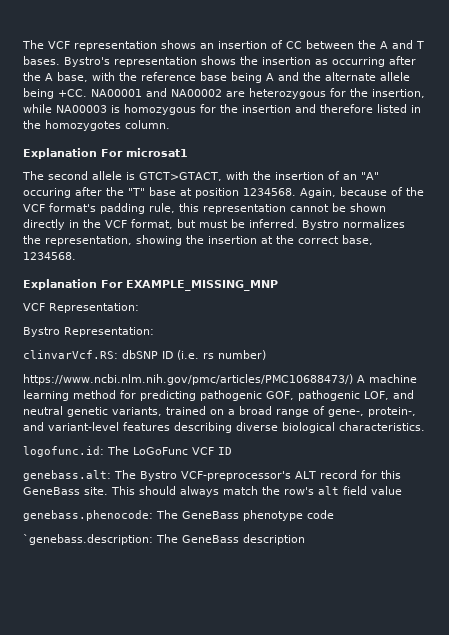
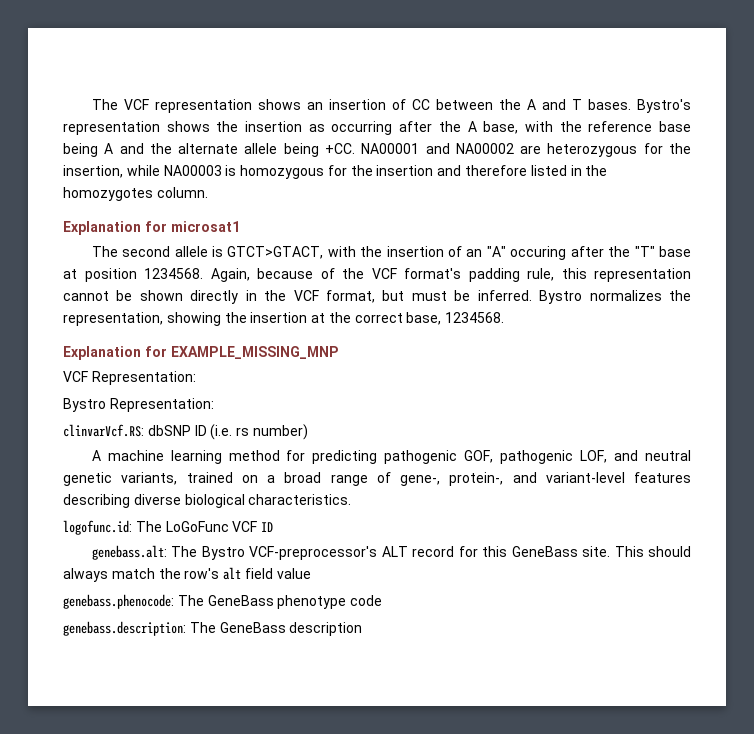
[101,149,123,157] For -> [145,221,167,232] for
[101,280,123,288] For -> [145,346,167,357] for
[23,374,353,385] https://www.ncbi.nlm.nih.gov/pmc/articles/PMC10688473/) -> (308, 432) none
[23,534,153,545] `genebass.description: -> [63,621,186,636] genebass.description:

